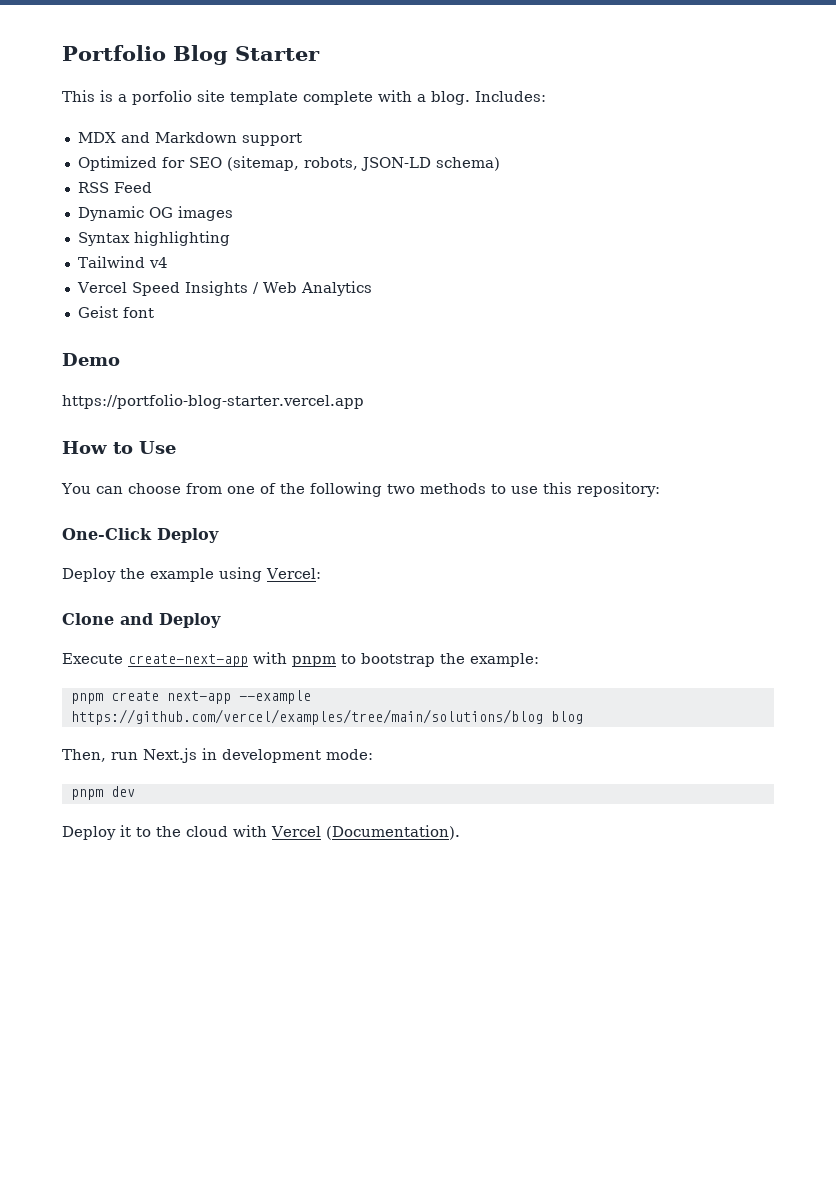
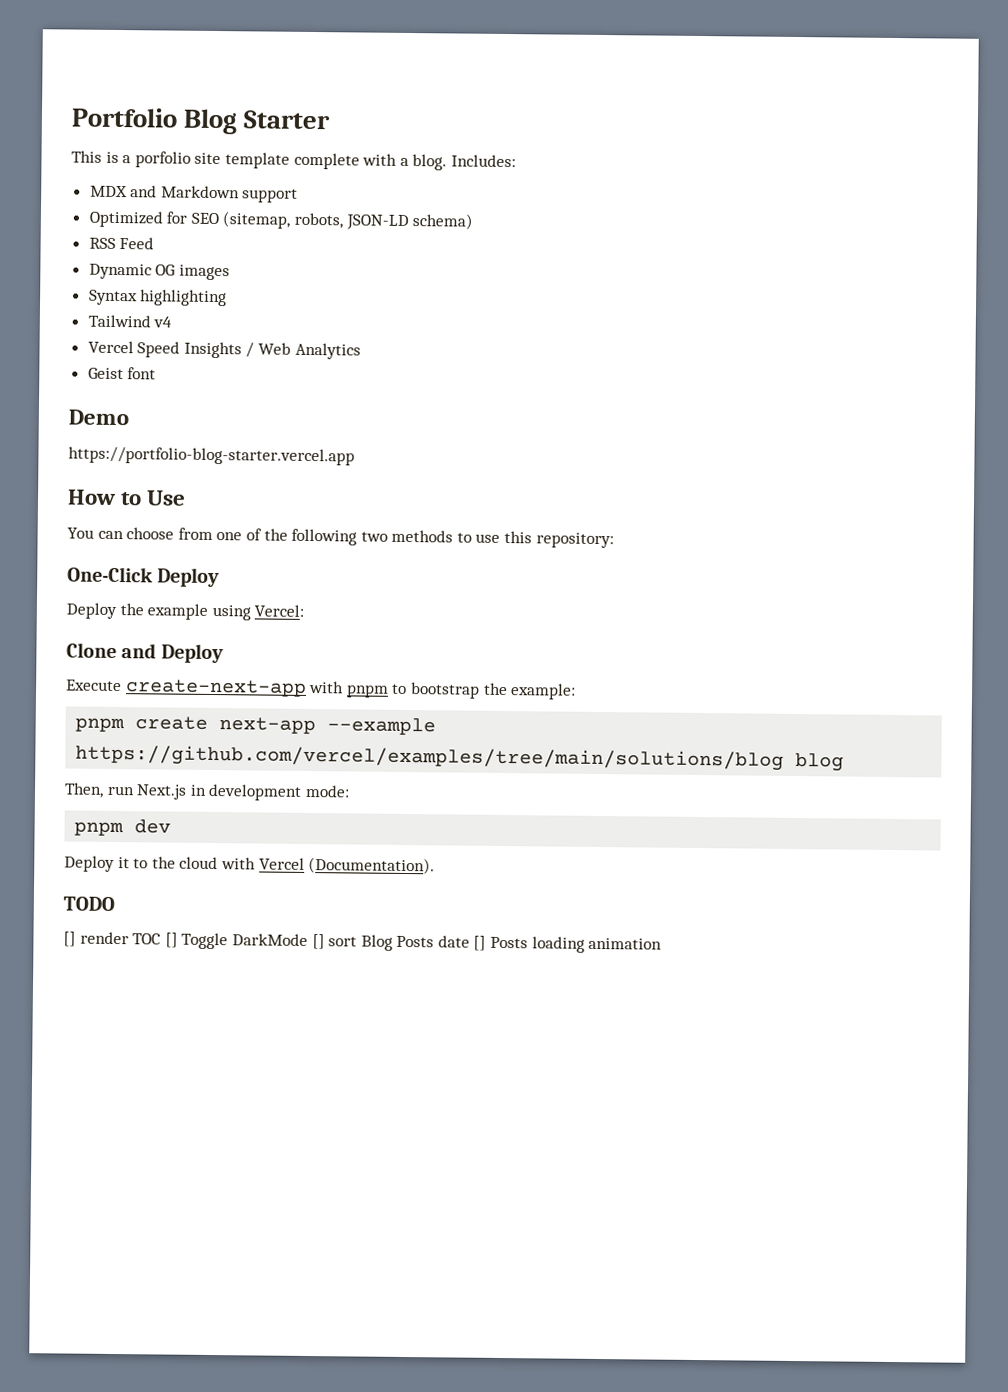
(460, 832) none -> [63,896,115,912] [63,931,663,953] // TODO // [] render TOC [] Toggle DarkMode [] sort Blog Posts date [] Posts loading animation

